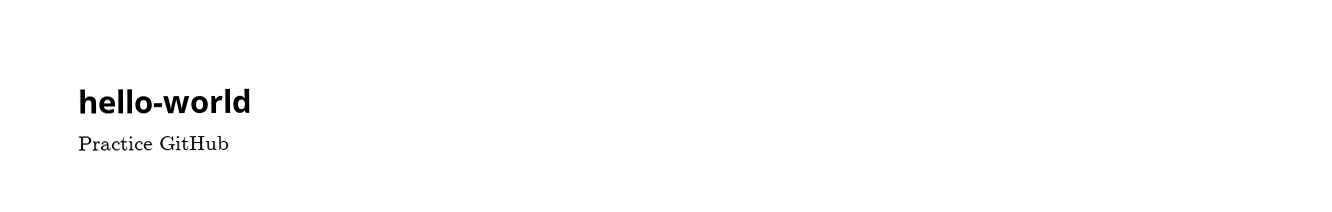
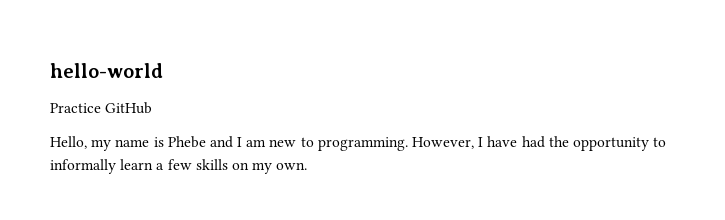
(230, 143) none -> [50,136,667,151] [50,159,308,174] // Hello, my name is Phebe and I am new to programming. However, I have had the opportunity to informally learn a few skills on my own.

